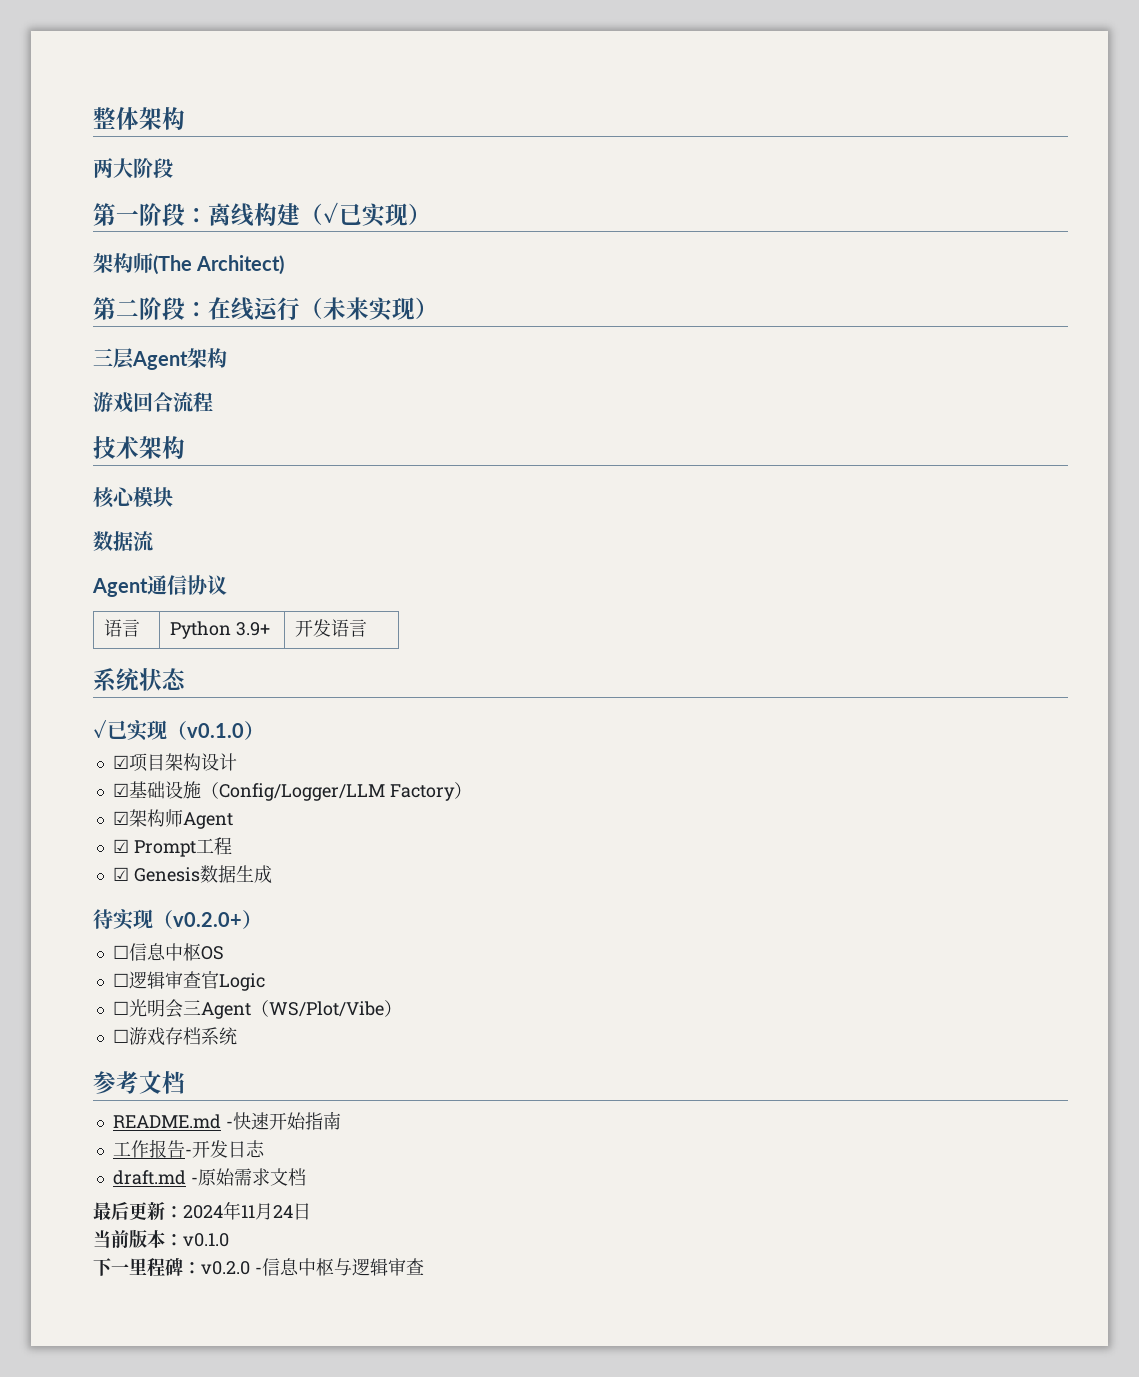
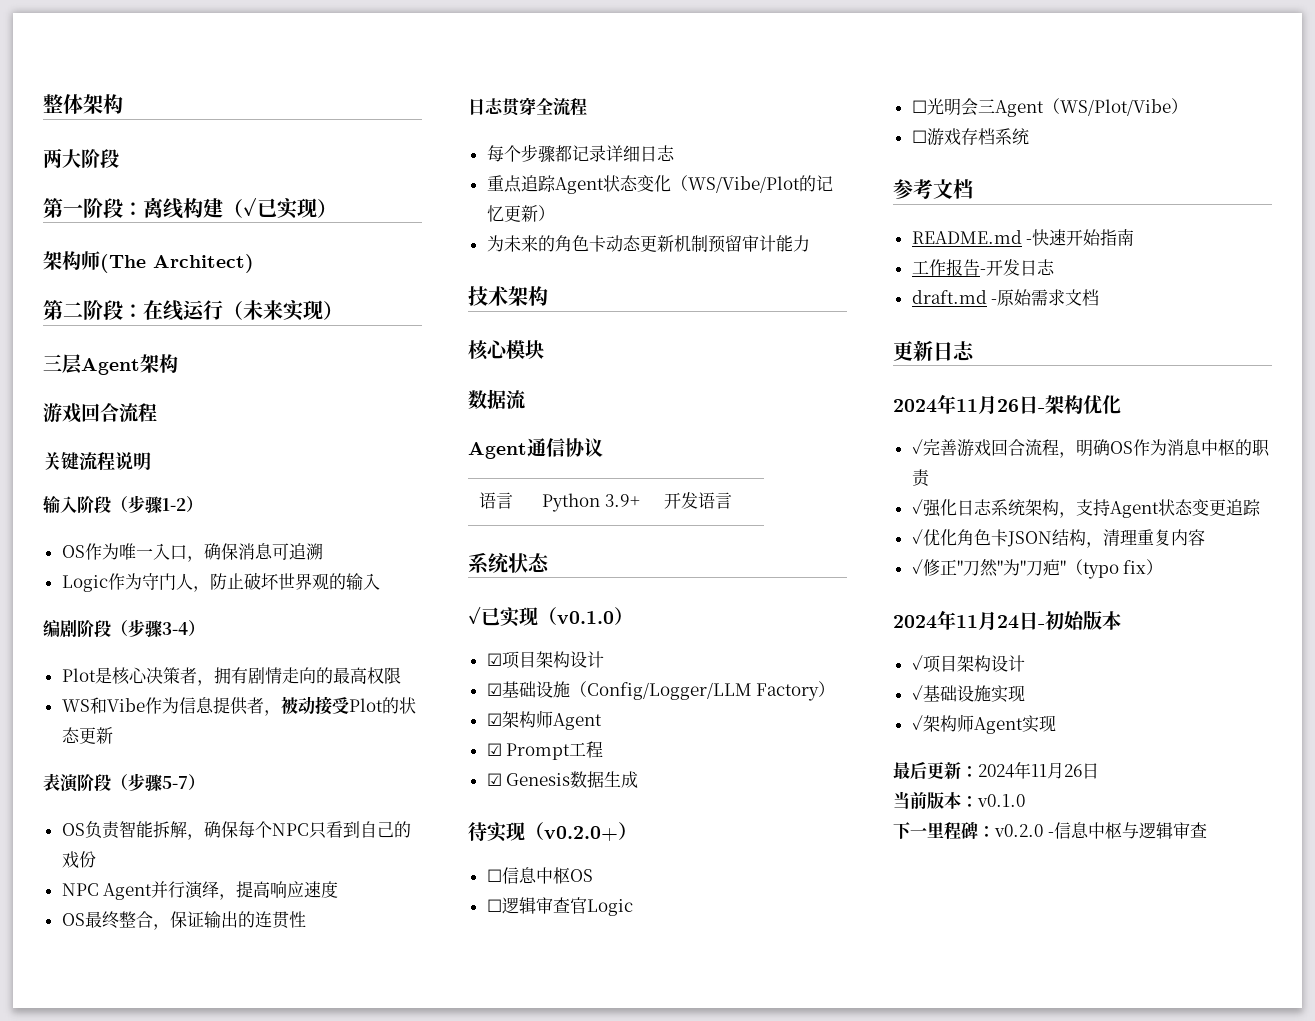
(213, 402) none -> [43,452,151,471] [43,495,203,513] [61,543,323,562] [61,572,380,592] [43,619,205,637] [61,667,401,686] [61,696,416,716] [61,727,113,744] [43,773,205,793] [61,821,411,840] [61,851,96,869] [61,881,339,900] [61,911,306,930] [468,97,587,117] [486,144,675,163] [486,175,833,194] [486,205,555,222] [486,235,810,253] // 关键流程说明 // 输入阶段（步骤1-2） // OS作为唯一入口，确保消息可追溯 // Logic作为守门人，防止破坏世界观的输入 // 编剧阶段（步骤3-4） // Plot是核心决策者，拥有剧情走向的最高权限 // WS和Vibe作为信息提供者，被动接受Plot的状态更新 // 表演阶段（步骤5-7） // OS负责智能拆解，确保每个NPC只看到自己的戏份 // NPC Agent并行演绎，提高响应速度 // OS最终整合，保证输出的连贯性 // 日志贯穿全流程 // 每个步骤都记录详细日志 // 重点追踪Agent状态变化（WS/Vibe/Plot的记忆更新） // 为未来的角色卡动态更新机制预留审计能力
(306, 1177) none -> [893,340,975,361] [893,394,1121,415] [911,439,1270,458] [911,469,930,487] [911,499,1261,518] [911,529,1205,548] [911,559,1164,579] [893,610,1121,631] [911,655,1025,673] [911,685,1025,703] [911,714,1056,734] // 更新日志 // 2024年11月26日-架构优化 // ✓完善游戏回合流程，明确OS作为消息中枢的职责 // ✓强化日志系统架构，支持Agent状态变更追踪 // ✓优化角色卡JSON结构，清理重复内容 // ✓修正"刀然"为"刀疤"（typo fix） // 2024年11月24日-初始版本 // ✓项目架构设计 // ✓基础设施实现 // ✓架构师Agent实现
[273,1205,293,1218] 24 -> [1064,764,1082,777] 26

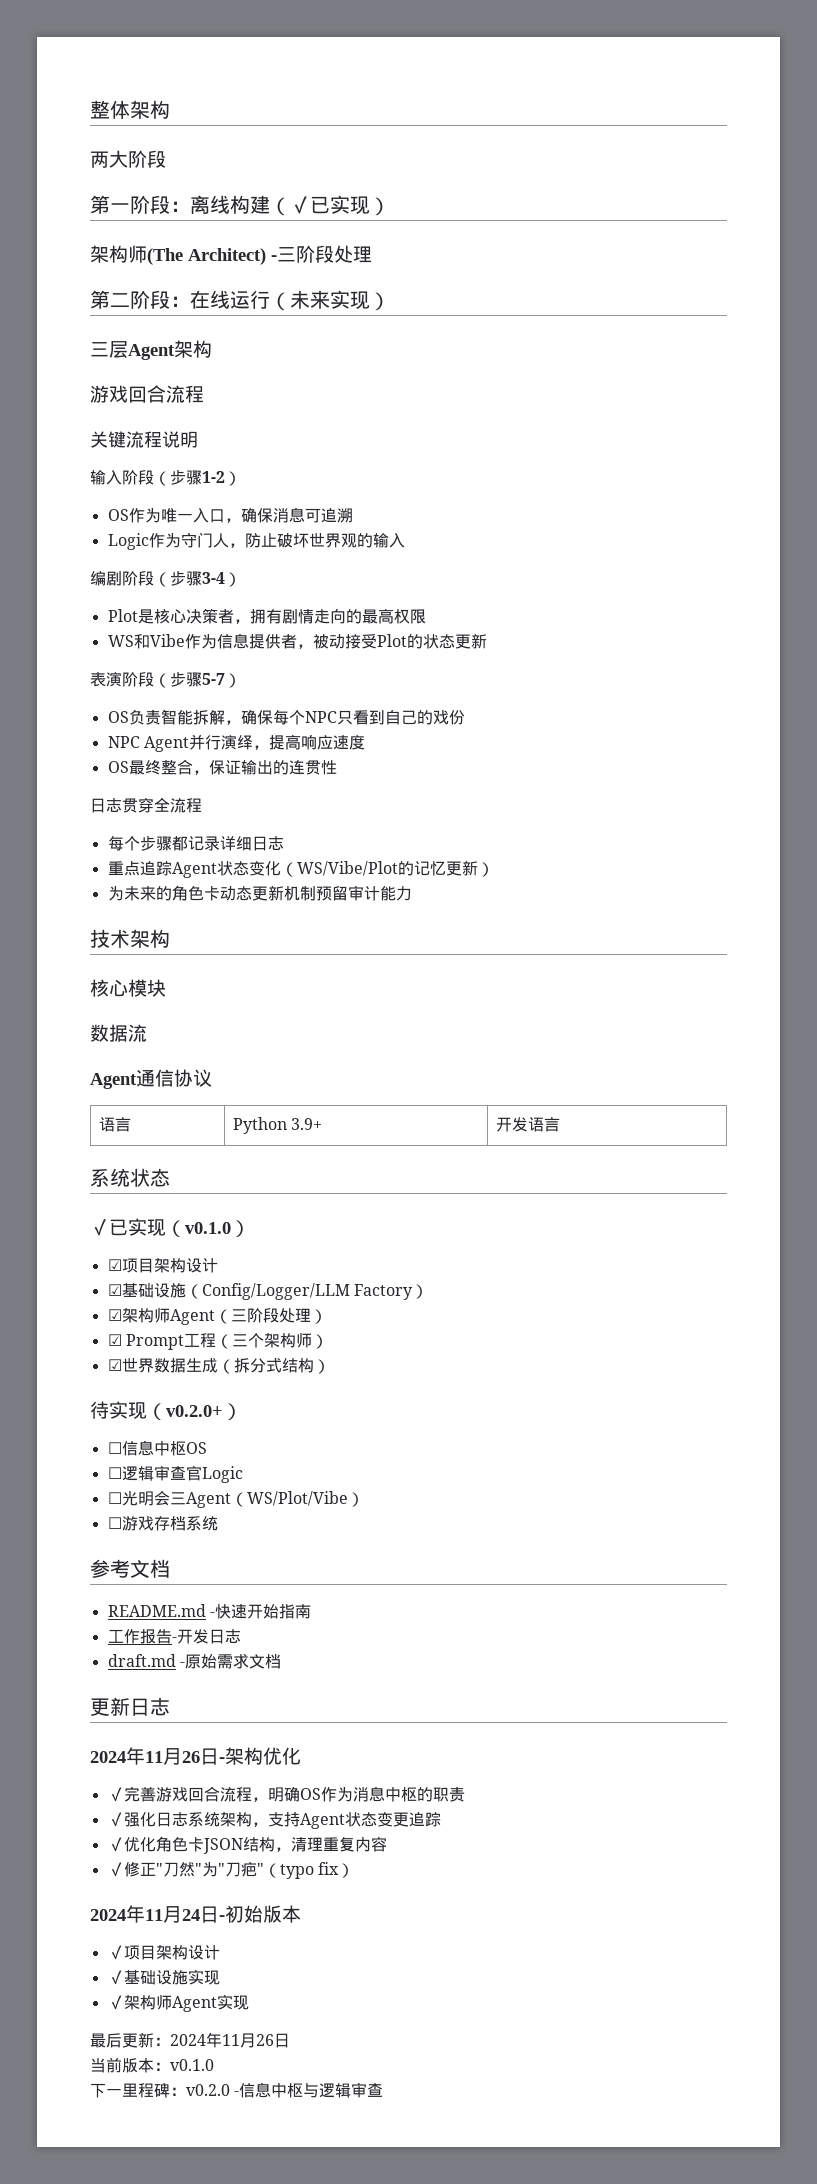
(254, 263) none -> [271,245,372,263] -三阶段处理
(602, 721) none -> [214,1308,327,1324] （三阶段处理）
[486,773,571,786] // ☑ Genesis -> [215,1333,328,1349] [107,1358,154,1373] （三个架构师） // ☑世界
(639, 779) none -> [217,1358,330,1374] （拆分式结构）

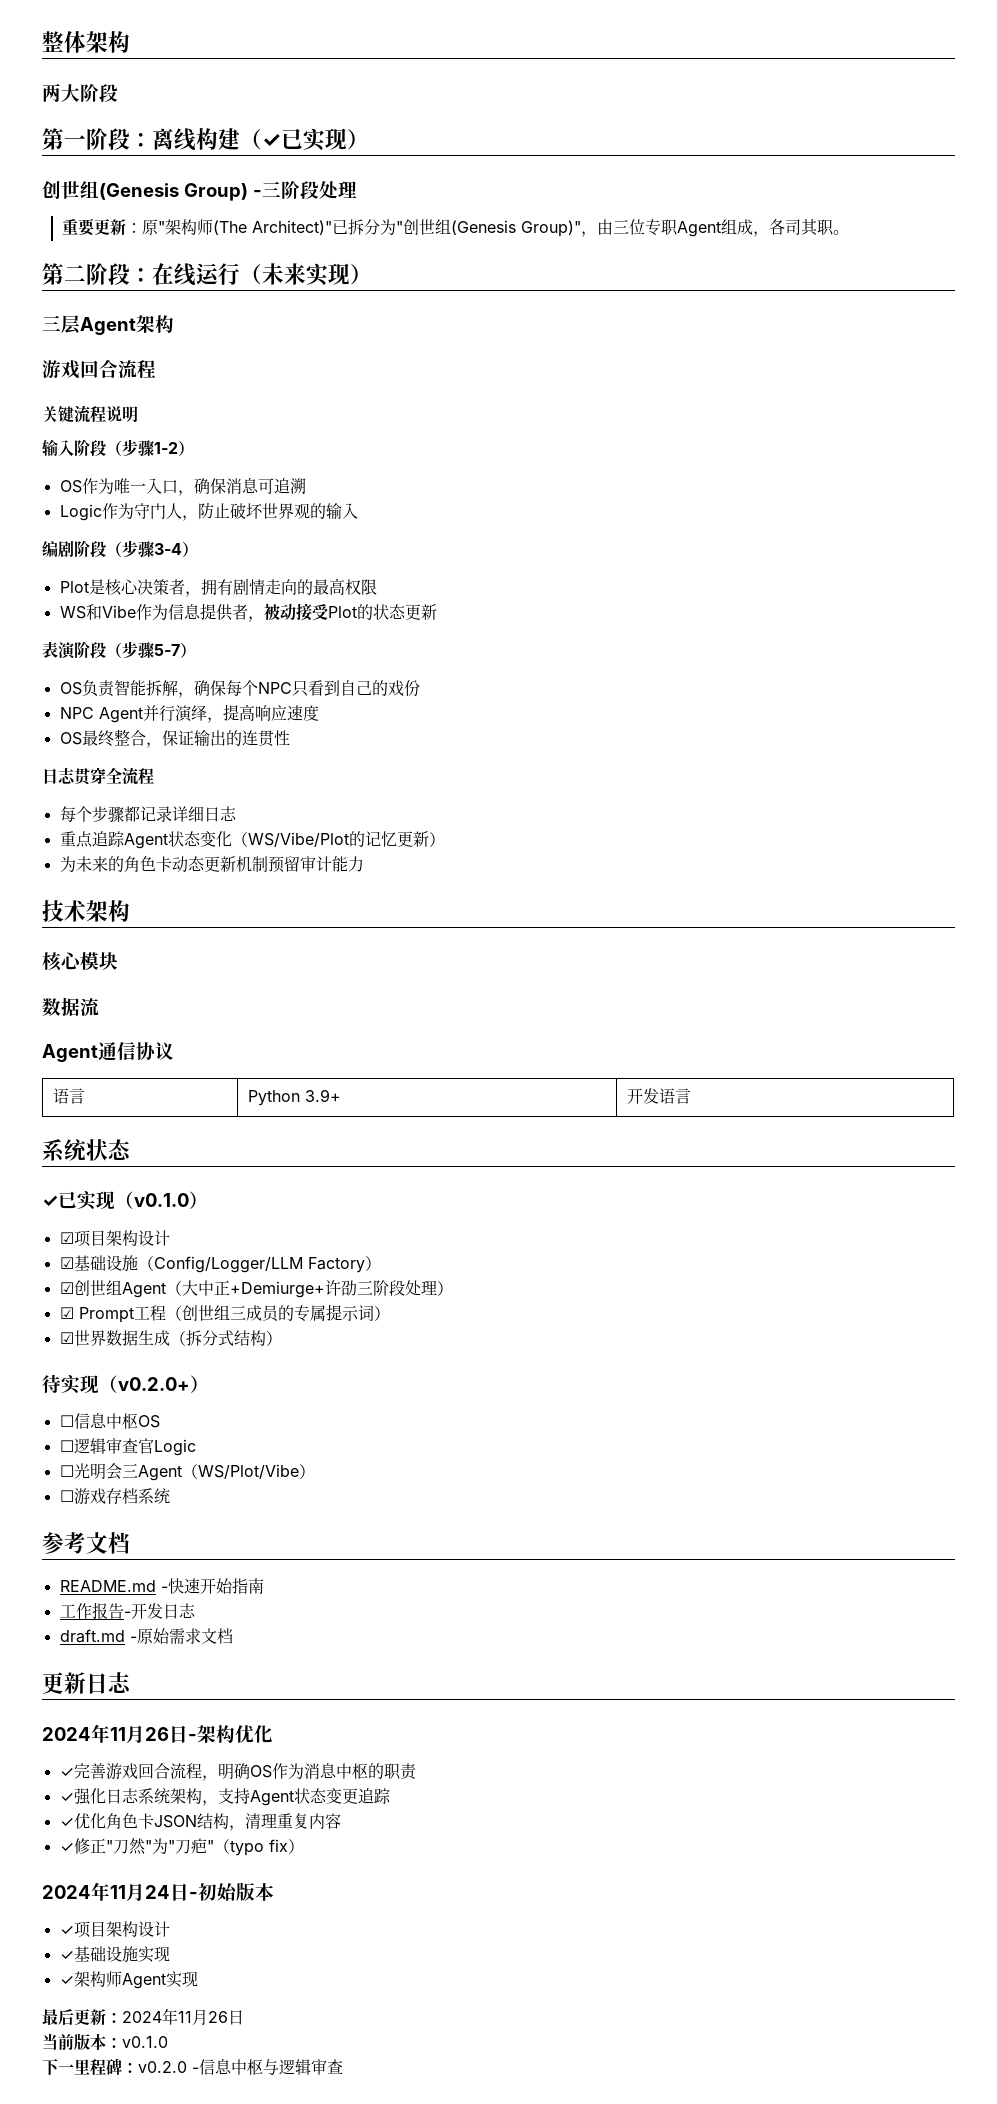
[90,245,266,265] 架构师(The Architect) -> [42,180,248,201] 创世组(Genesis Group)
(372, 254) none -> [62,218,850,237] // 重要更新：原"架构师(The Architect)"已拆分为"创世组(Genesis Group)"，由三位专职Agent组成，各司其职。
[121,1308,231,1325] 架构师Agent（ -> [73,1280,357,1298] 创世组Agent（大中正+Demiurge+许劭
[231,1333,312,1348] 三个架构师 -> [181,1304,374,1322] 创世组三成员的专属提示词

